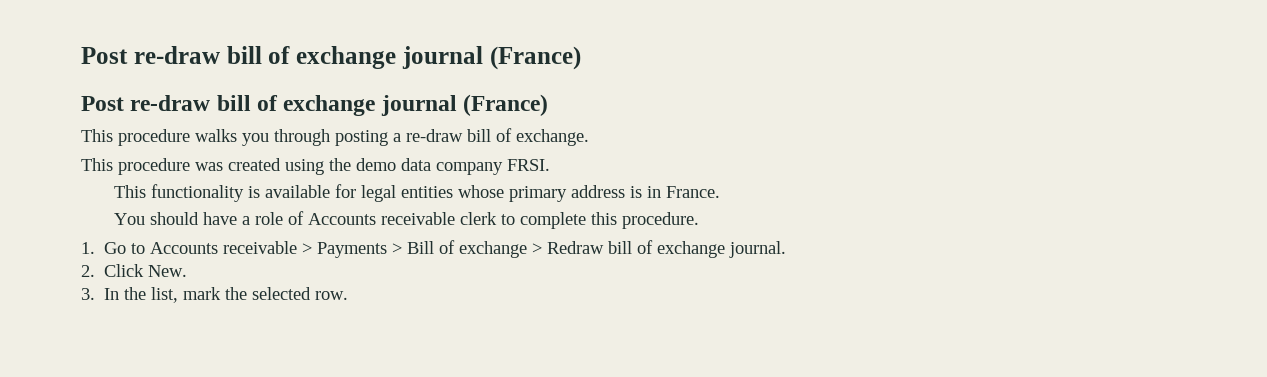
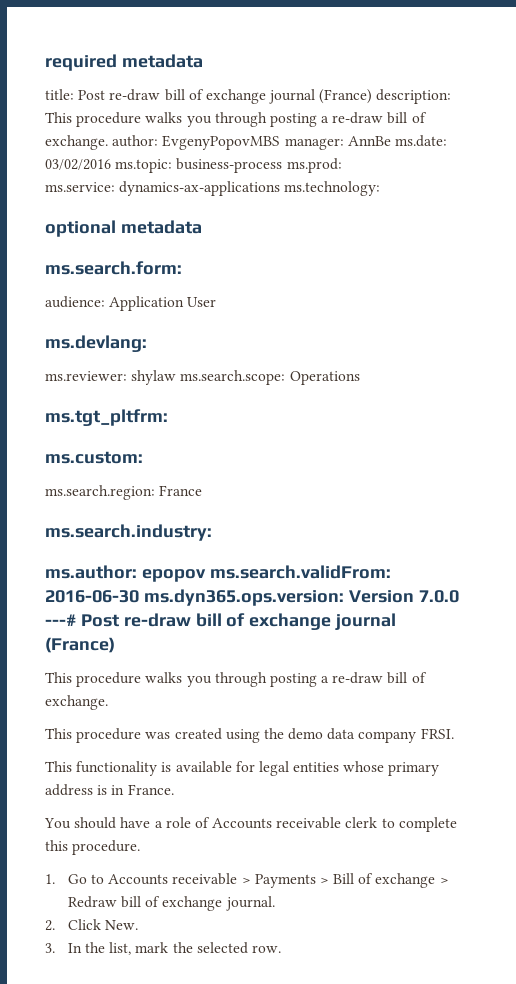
[81,46,581,70] Post re-draw bill of exchange journal (France) // -> [45,54,203,71] [45,89,452,104] [45,112,427,127] [45,135,447,150] [45,158,342,173] [45,181,381,196] [45,220,202,237] [45,261,182,275] [45,296,217,311] [45,335,147,352] [45,370,360,385] [45,409,168,426] [45,451,143,464] [45,485,203,500] [45,524,212,541] [45,565,391,582] [45,589,459,606] [45,614,76,626] required metadata // title: Post re-draw bill of exchange journal (France) description: This procedure walks you through posting a re-draw bill of exchange. author: EvgenyPopovMBS manager: AnnBe ms.date: 03/02/2016 ms.topic: business-process ms.prod: // ms.service: dynamics-ax-applications ms.technology: // optional metadata // ms.search.form: // audience: Application User // ms.devlang: // ms.reviewer: shylaw ms.search.scope: Operations // ms.tgt_pltfrm: // ms.custom: // ms.search.region: France // ms.search.industry: // ms.author: epopov ms.search.validFrom: 2016-06-30 ms.dyn365.ops.version: Version 7.0.0 ---#

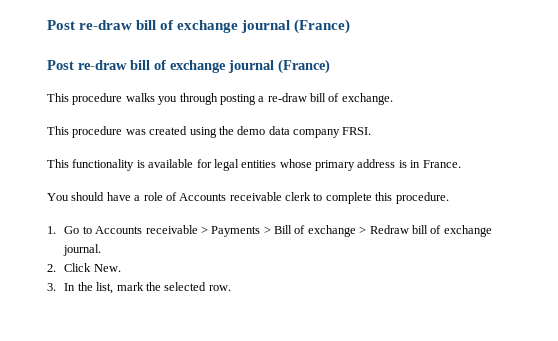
[45,54,203,71] [45,89,452,104] [45,112,427,127] [45,135,447,150] [45,158,342,173] [45,181,381,196] [45,220,202,237] [45,261,182,275] [45,296,217,311] [45,335,147,352] [45,370,360,385] [45,409,168,426] [45,451,143,464] [45,485,203,500] [45,524,212,541] [45,565,391,582] [45,589,459,606] [45,614,76,626] required metadata // title: Post re-draw bill of exchange journal (France) description: This procedure walks you through posting a re-draw bill of exchange. author: EvgenyPopovMBS manager: AnnBe ms.date: 03/02/2016 ms.topic: business-process ms.prod: // ms.service: dynamics-ax-applications ms.technology: // optional metadata // ms.search.form: // audience: Application User // ms.devlang: // ms.reviewer: shylaw ms.search.scope: Operations // ms.tgt_pltfrm: // ms.custom: // ms.search.region: France // ms.search.industry: // ms.author: epopov ms.search.validFrom: 2016-06-30 ms.dyn365.ops.version: Version 7.0.0 ---# -> [47,19,351,34] Post re-draw bill of exchange journal (France) //

